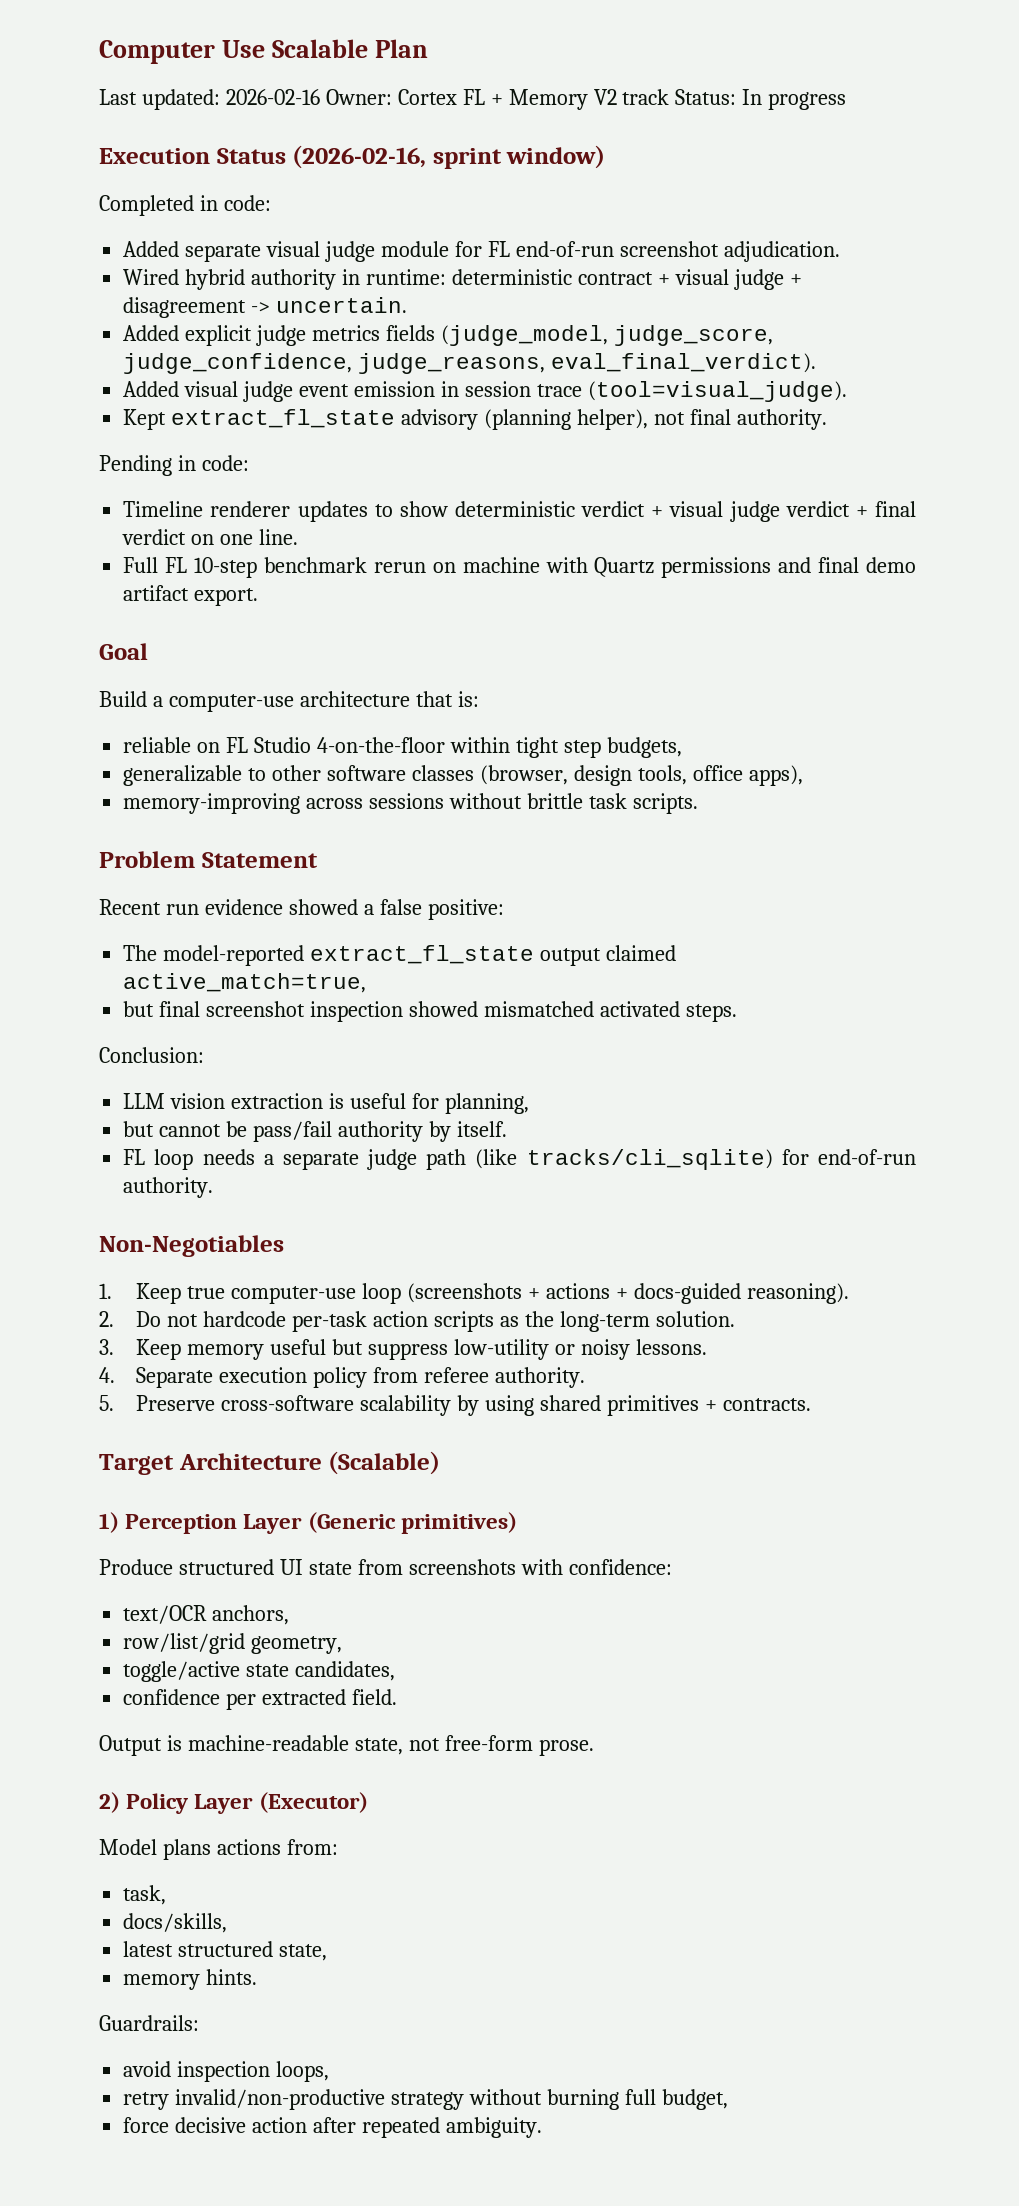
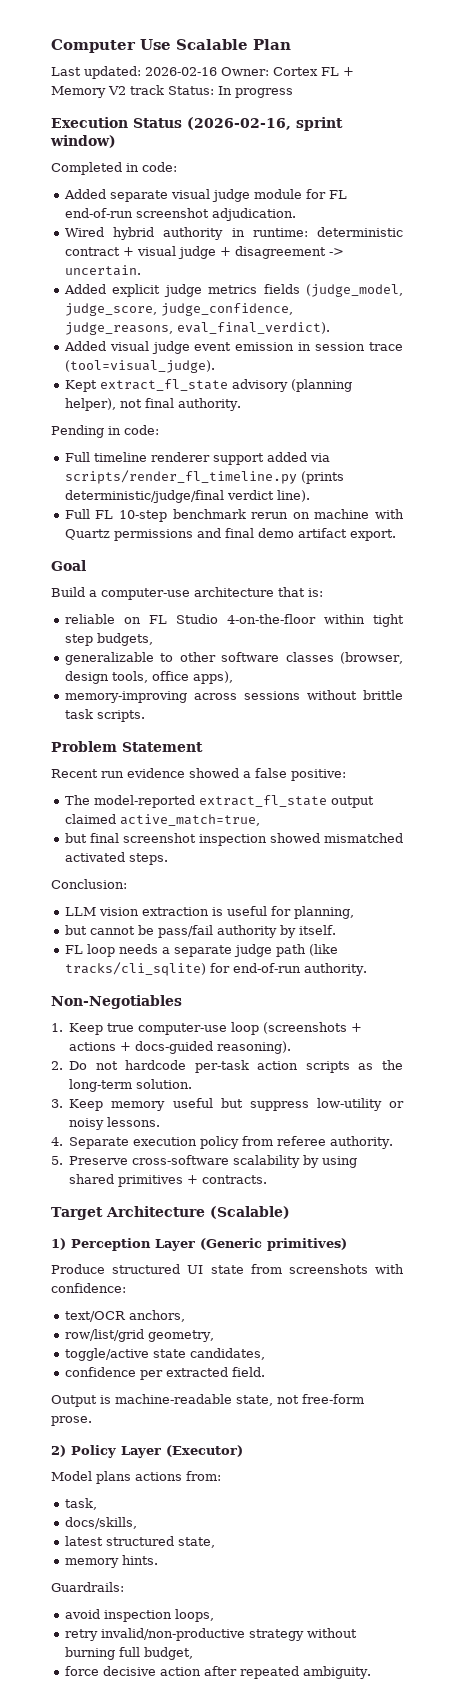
[123,501,916,522] [122,529,299,545] Timeline renderer updates to show deterministic verdict + visual judge verdict + final verdict on one line. -> [64,452,330,465] [64,470,344,484] [64,490,310,503] Full timeline renderer support added via scripts/render_fl_timeline.py (prints deterministic/judge/final verdict line).

